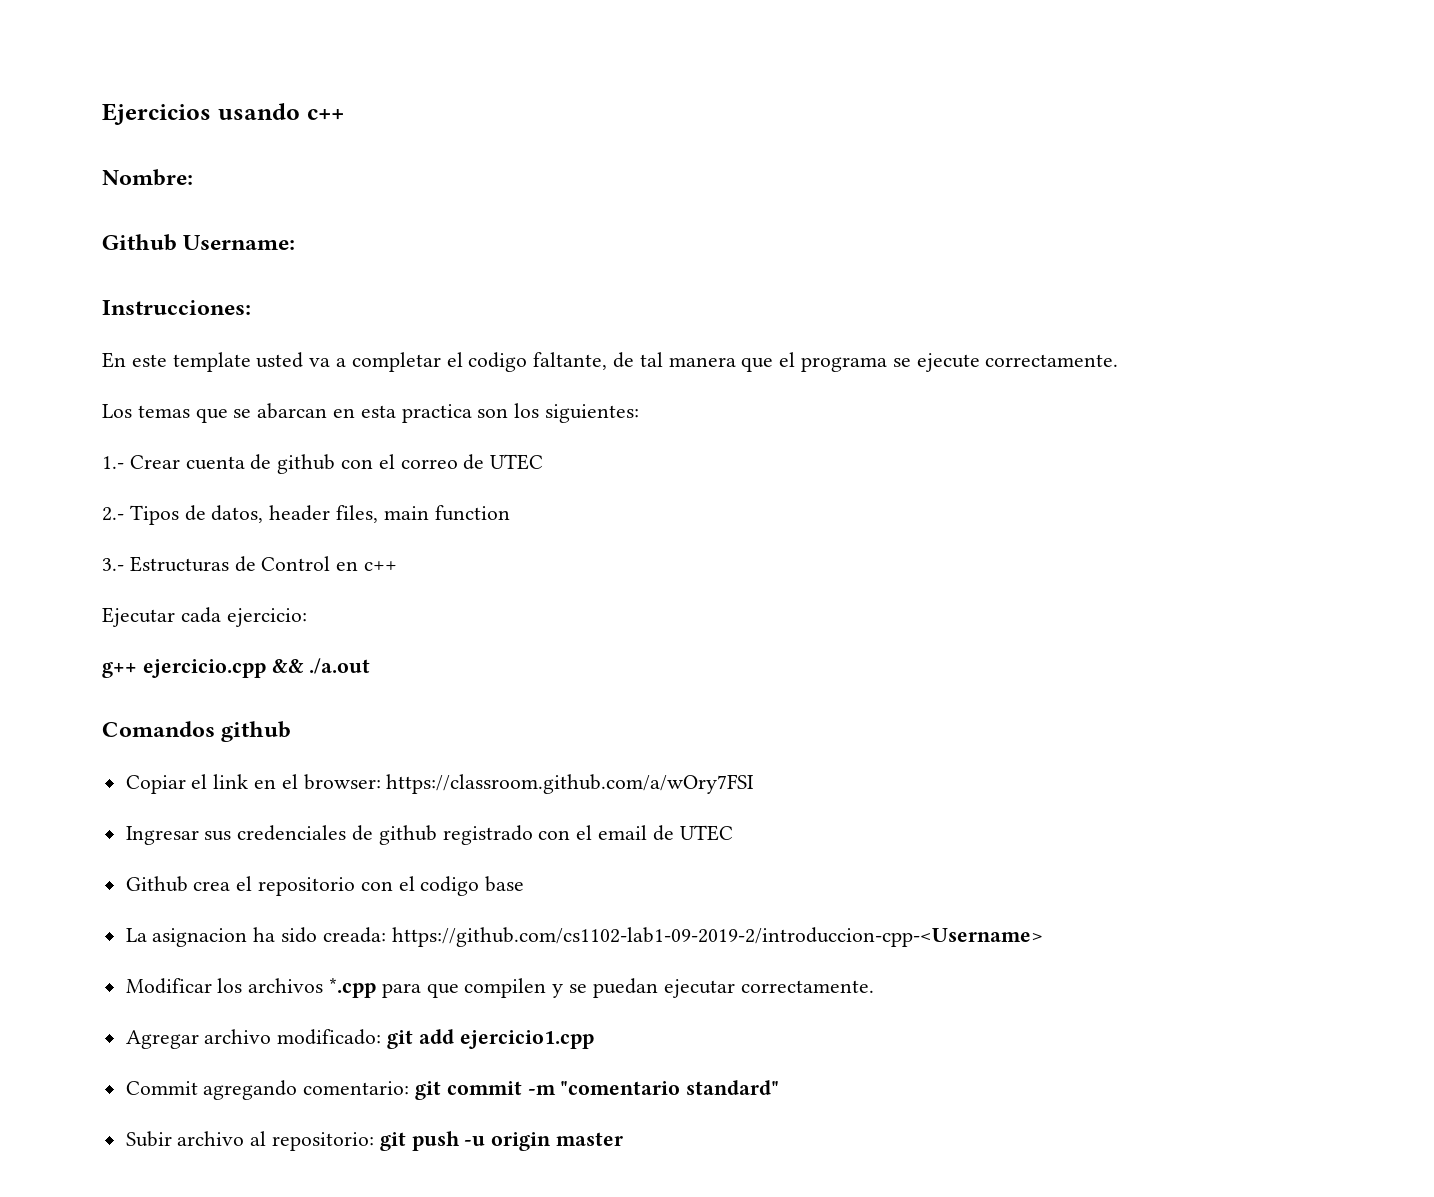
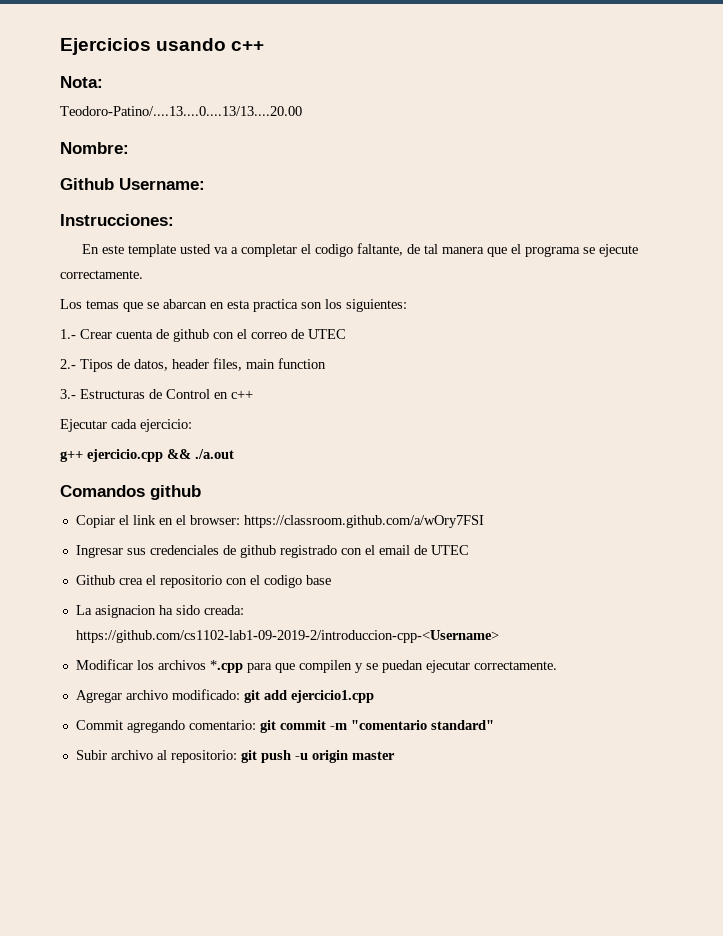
(344, 114) none -> [60,76,103,88] [60,106,302,116] // Nota: // Teodoro-Patino/....13....0....13/13....20.00

